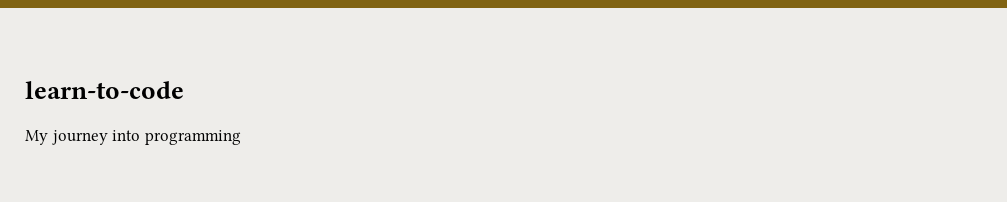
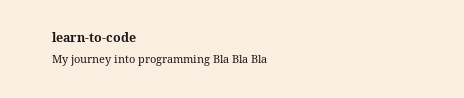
(241, 137) none -> [213,55,267,63] Bla Bla Bla

